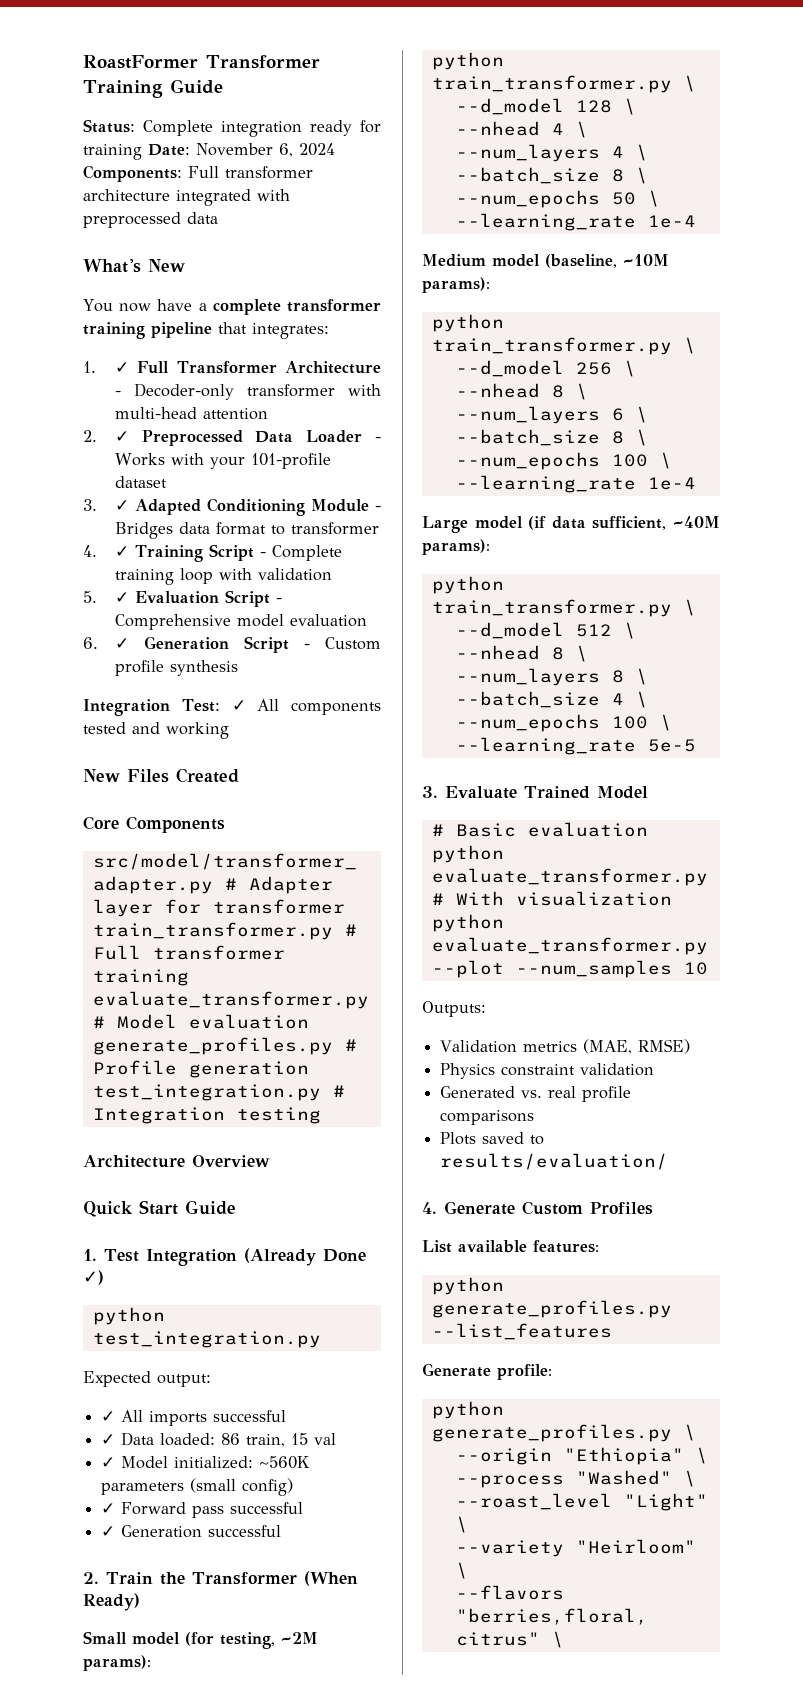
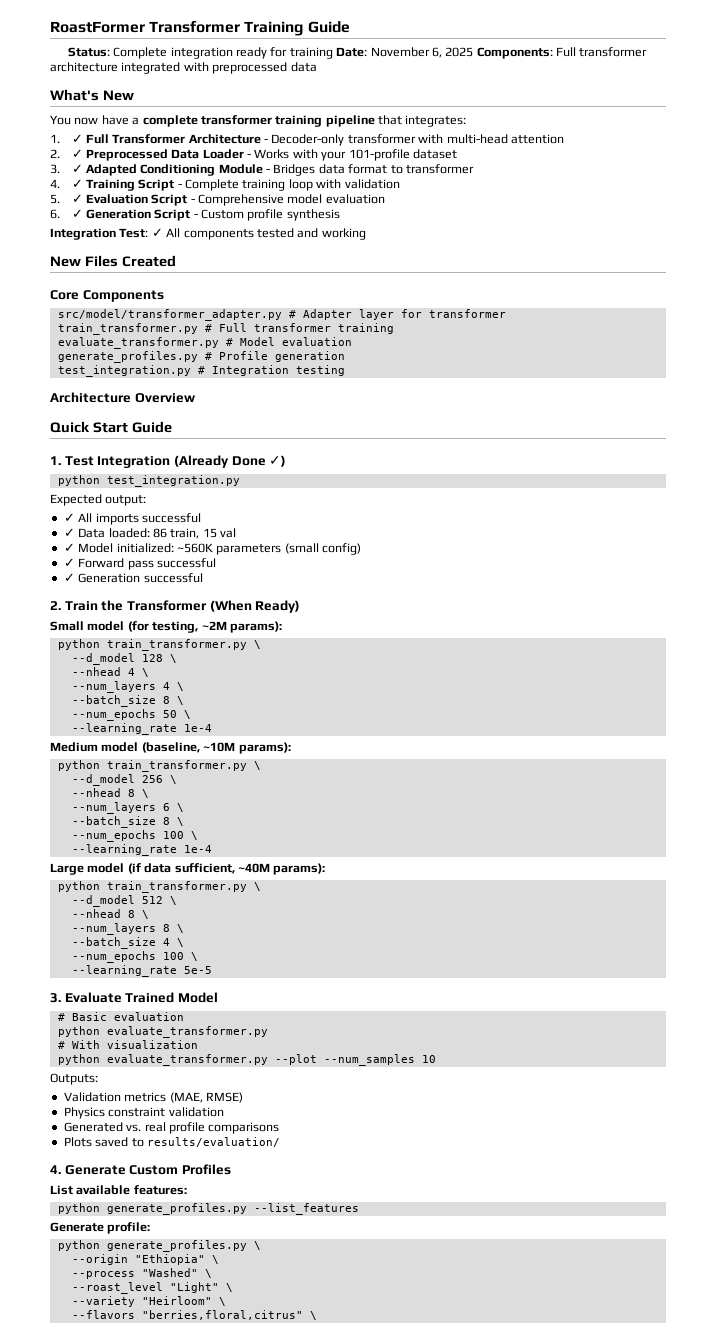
[299,143,335,156] 2024 -> [445,47,474,57] 2025

